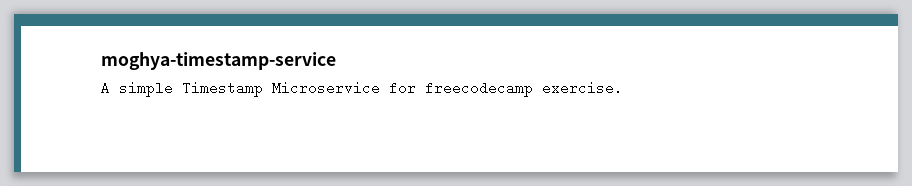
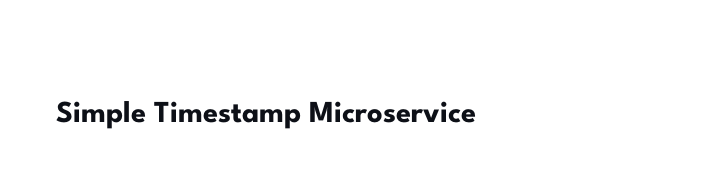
[101,52,336,70] [101,81,623,97] moghya-timestamp-service // A simple Timestamp Microservice for freecodecamp exercise. -> [56,101,477,129] Simple Timestamp Microservice

